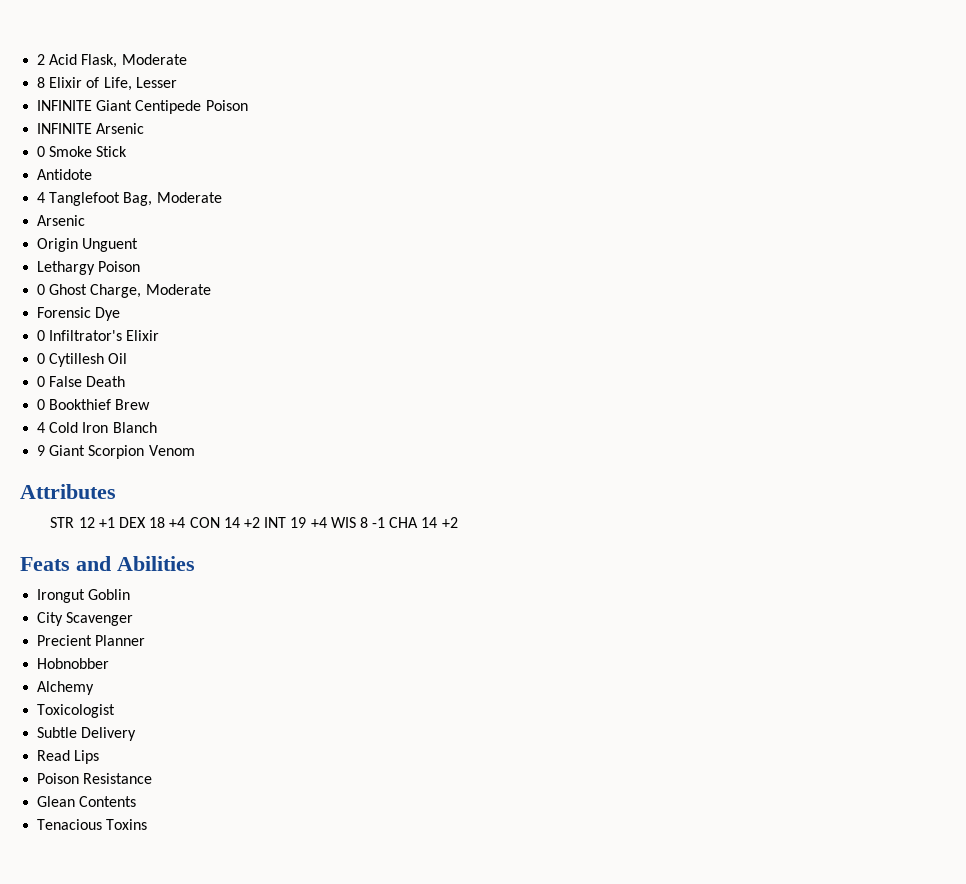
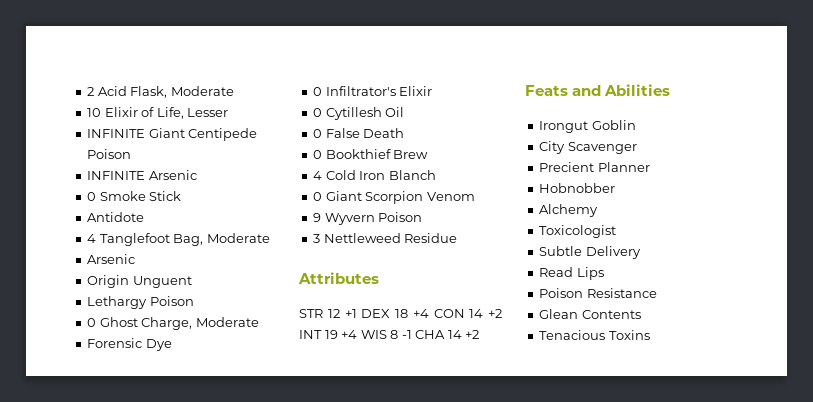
[37,77,46,88] 8 -> [87,108,102,117] 10
[37,445,46,456] 9 -> [313,192,323,201] 0
(195, 450) none -> [313,212,423,225] [313,233,458,243] // 9 Wyvern Poison // 3 Nettleweed Residue

